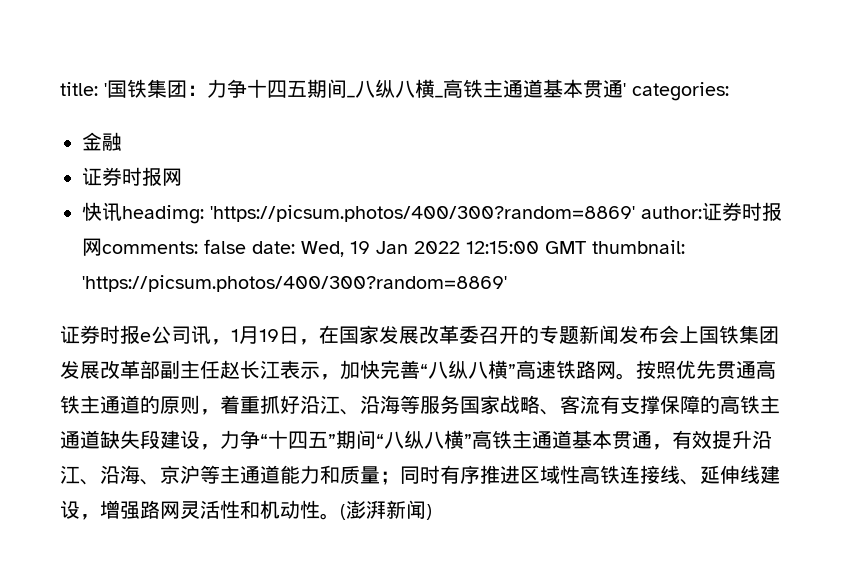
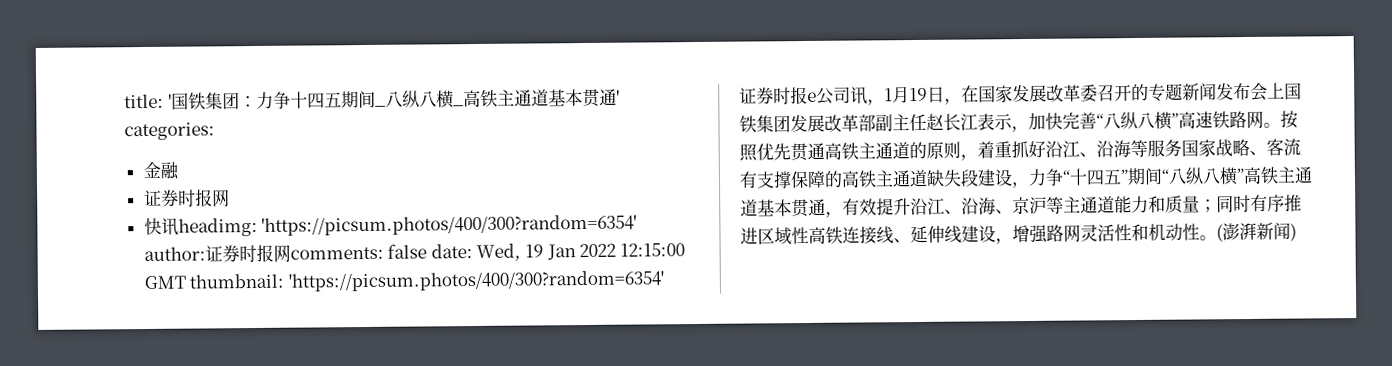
[210,205,635,222] 'https://picsum.photos/400/300?random=8869' -> [261,214,638,236] 'https://picsum.photos/400/300?random=6354'
[82,275,507,292] 'https://picsum.photos/400/300?random=8869' -> [287,270,664,292] 'https://picsum.photos/400/300?random=6354'

